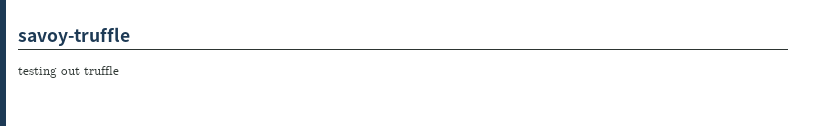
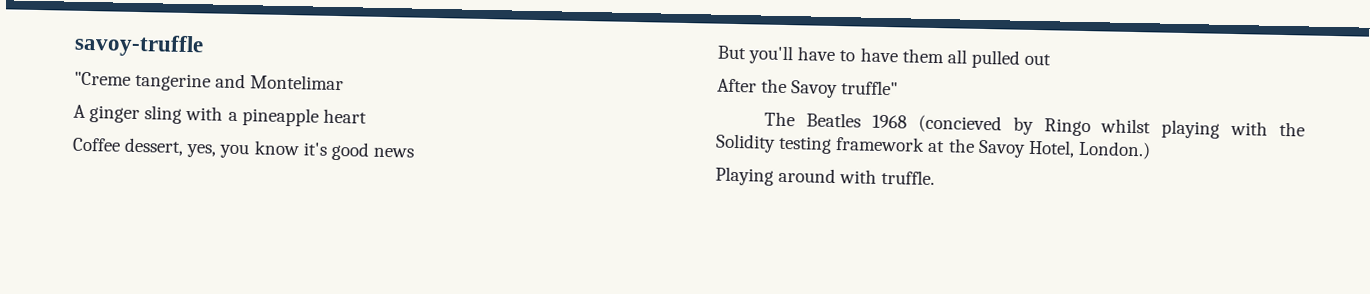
[18,66,119,78] testing out truffle -> [74,71,345,92] [73,104,367,127] [72,137,414,161] [717,45,1052,69] [717,78,899,99] [764,111,1305,139] [715,133,1151,160] [715,166,936,186] "Creme tangerine and Montelimar // A ginger sling with a pineapple heart // Coffee dessert, yes, you know it's good news // But you'll have to have them all pulled out // After the Savoy truffle" // The Beatles 1968 (concieved by Ringo whilst playing with the Solidity testing framework at the Savoy Hotel, London.) // Playing around with truffle.

